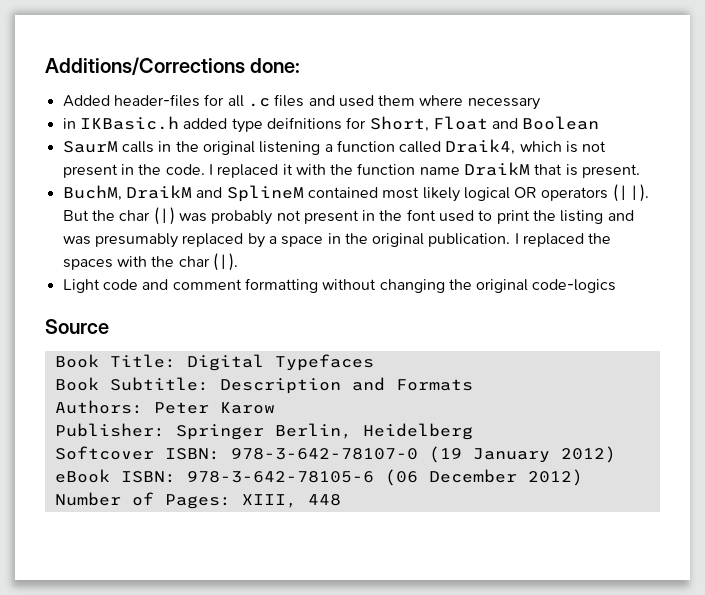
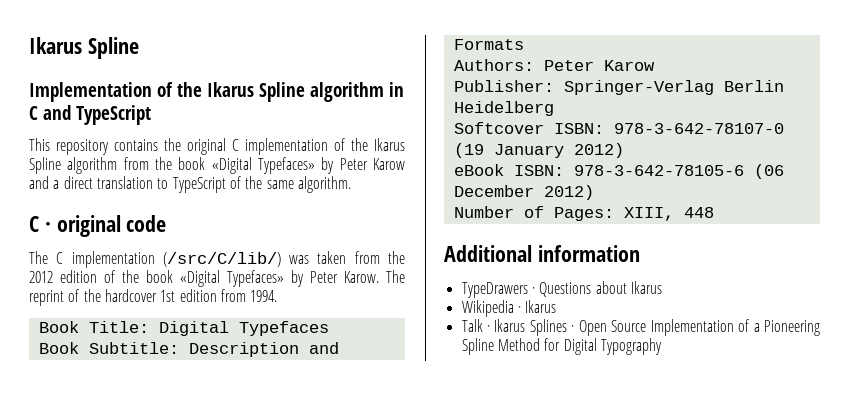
[45,57,301,75] [62,94,540,110] [62,116,600,133] [62,139,607,155] [62,162,641,178] [62,184,649,202] [62,207,634,225] [62,233,612,248] [62,253,238,271] [62,278,617,293] [45,319,109,334] Additions/Corrections done: // Added header-files for all .c files and used them where necessary // in IKBasic.h added type deifnitions for Short, Float and Boolean // SaurM calls in the original listening a function called Draik4, which is not present in the code. I replaced it with the function name DraikM that is present. // BuchM, DraikM and SplineM contained most likely logical OR operators (||). But the char (|) was probably not present in the font used to print the listing and was presumably replaced by a space in the original publication. I replaced the spaces with the char (|). // Light code and comment formatting without changing the original code-logics // Source -> [29,37,139,59] [29,82,404,102] [29,105,151,125] [29,138,405,155] [29,157,405,174] [29,176,351,193] [29,215,167,237] [29,251,405,268] [29,270,405,287] [29,289,278,306] Ikarus Spline // Implementation of the Ikarus Spline algorithm in C and TypeScript // This repository contains the original C implementation of the Ikarus Spline algorithm from the book «Digital Typefaces» by Peter Karow and a direct translation to TypeScript of the same algorithm. // C · original code // The C implementation (/src/C/lib/) was taken from the 2012 edition of the book «Digital Typefaces» by Peter Karow. The reprint of the hardcover 1st edition from 1994.
[175,423,352,440] Springer Berlin, -> [563,80,784,95] Springer-Verlag Berlin
(341, 500) none -> [444,245,640,262] [461,281,662,298] [461,300,557,317] [461,319,820,336] [461,338,662,355] // Additional information // TypeDrawers · Questions about Ikarus // Wikipedia · Ikarus // Talk · Ikarus Splines · Open Source Implementation of a Pioneering Spline Method for Digital Typography

